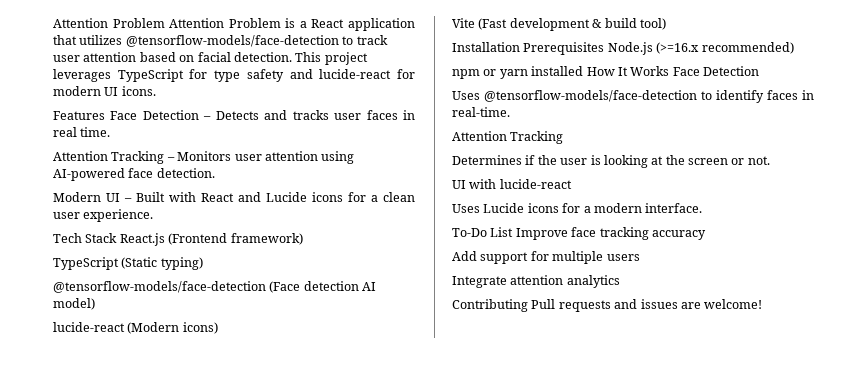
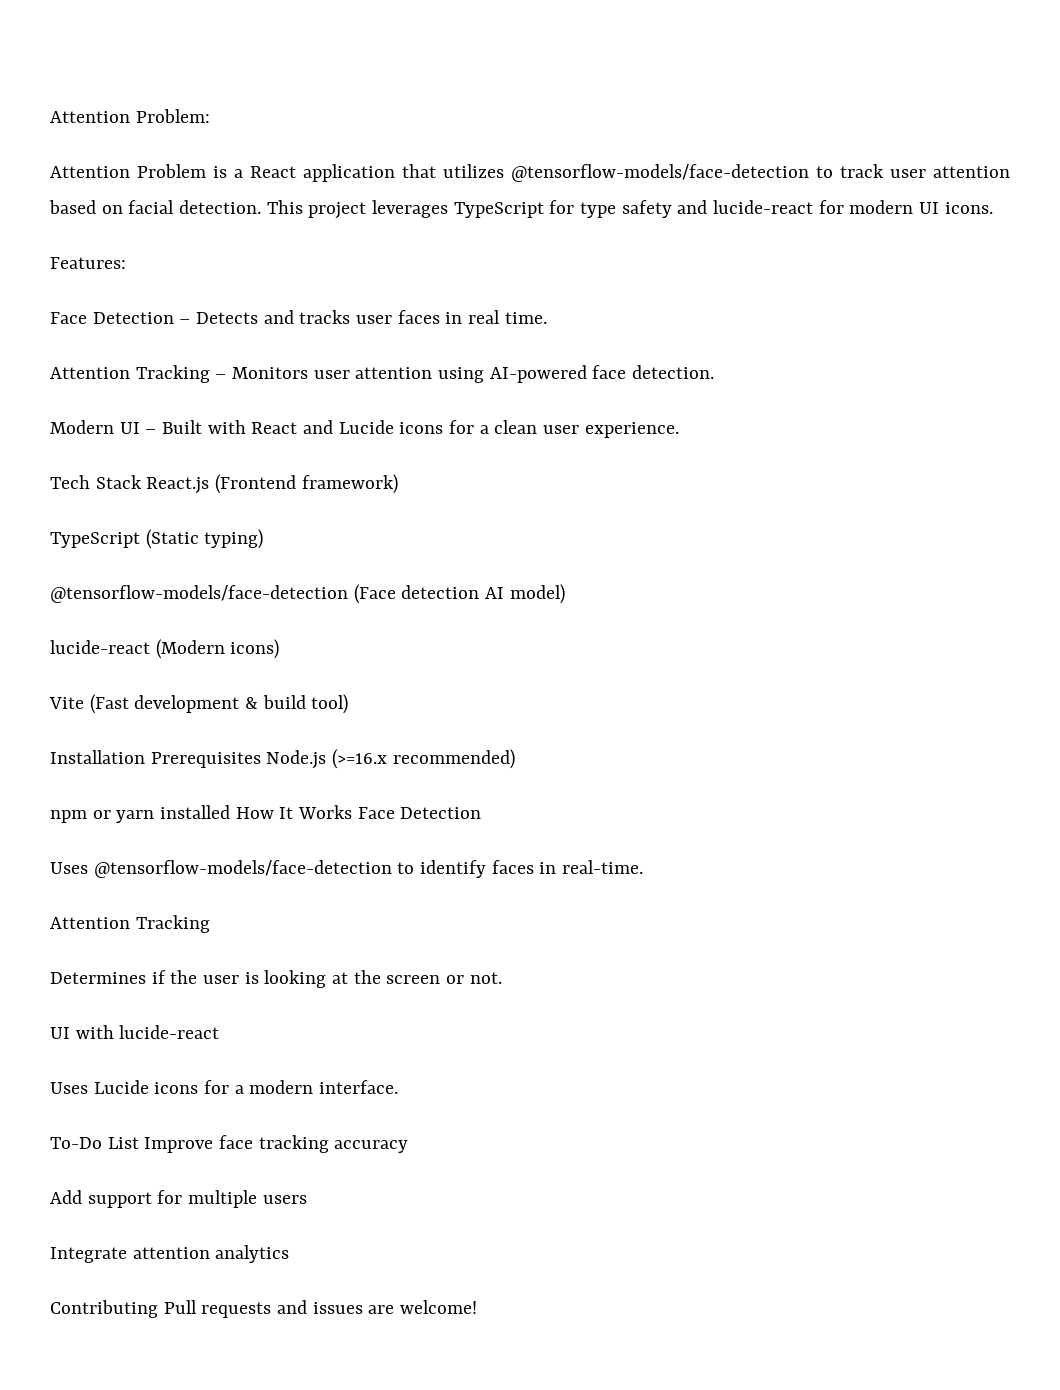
[53,18,165,28] Attention Problem -> [50,109,210,123] Attention Problem: //
[53,111,105,120] Features -> [50,257,126,269] Features: //

